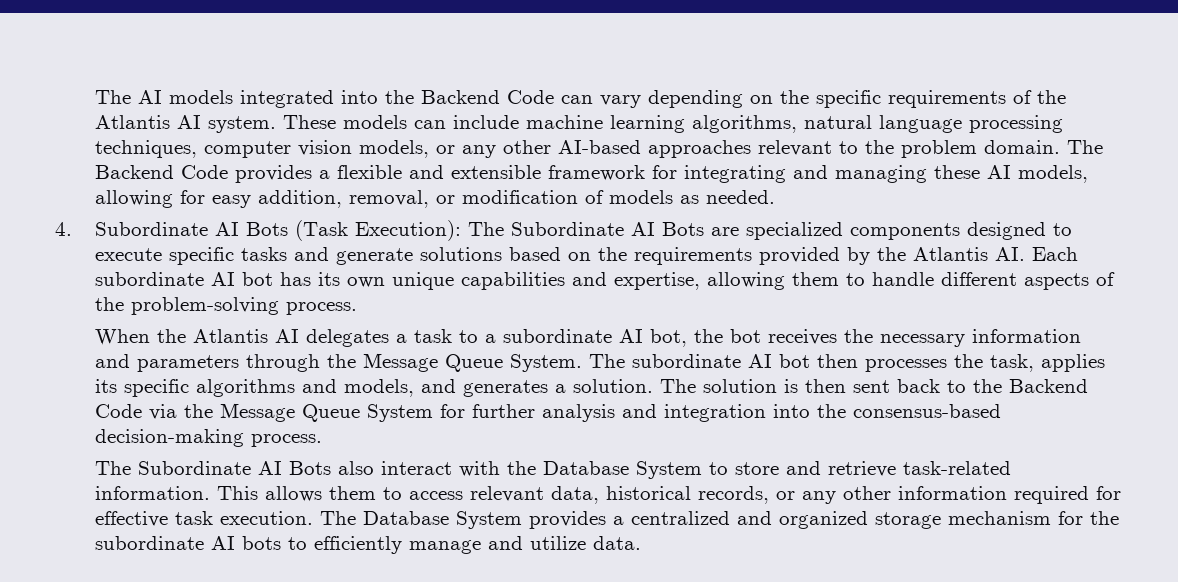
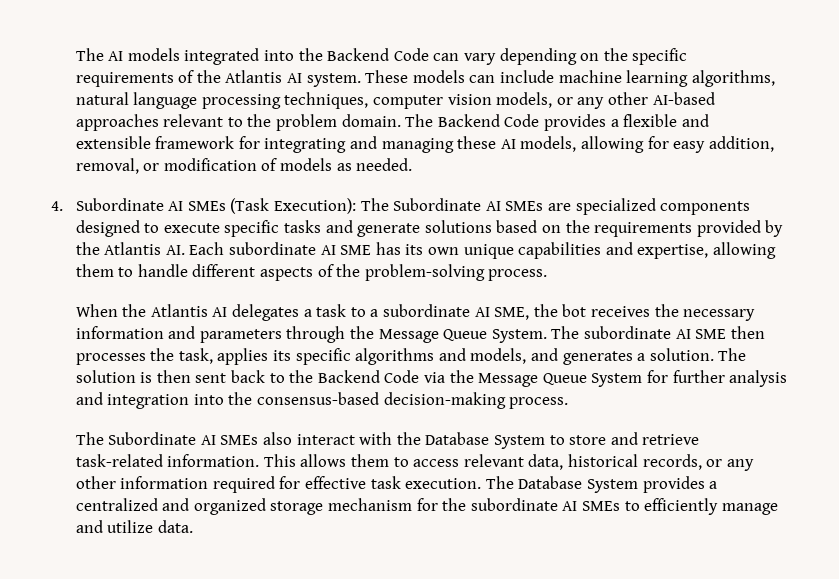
[246,222,289,236] Bots -> [187,201,226,211] SMEs
[662,222,705,236] Bots -> [505,201,544,211] SMEs
[242,272,274,286] bot -> [340,245,372,255] SME
[650,329,688,347] bot, -> [494,307,530,320] SME,
[779,354,811,368] bot -> [695,329,727,339] SME
[289,461,332,475] Bots -> [220,435,259,445] SMEs
[242,536,282,550] bots -> [582,501,621,511] SMEs

